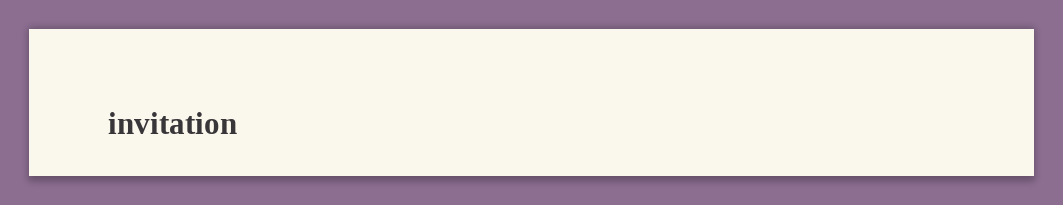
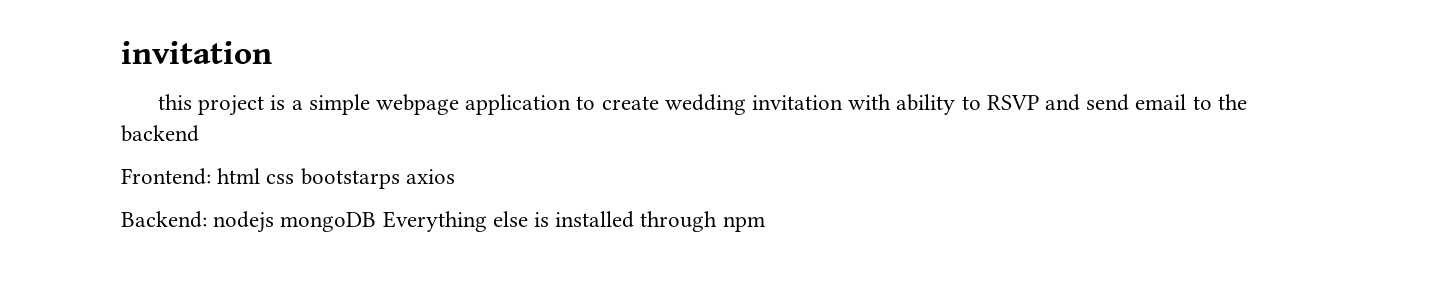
[108,112,237,134] invitation -> [121,41,272,64] [157,94,1247,116] [121,125,199,142] [121,168,455,189] [121,211,765,233] invitation // this project is a simple webpage application to create wedding invitation with ability to RSVP and send email to the backend // Frontend: html css bootstarps axios // Backend: nodejs mongoDB Everything else is installed through npm

